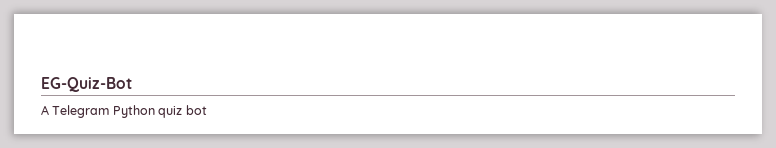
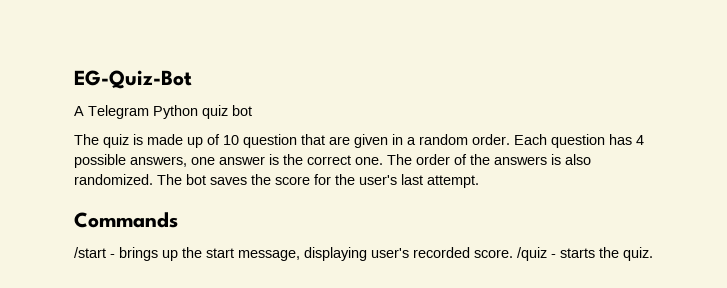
(207, 110) none -> [74,134,644,148] [74,154,591,168] [74,174,479,188] [74,212,178,228] [74,247,653,261] // The quiz is made up of 10 question that are given in a random order. Each question has 4 possible answers, one answer is the correct one. The order of the answers is also randomized. The bot saves the score for the user's last attempt. // Commands // /start - brings up the start message, displaying user's recorded score. /quiz - starts the quiz.

